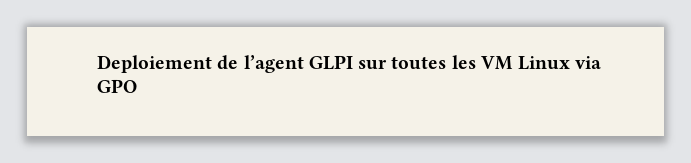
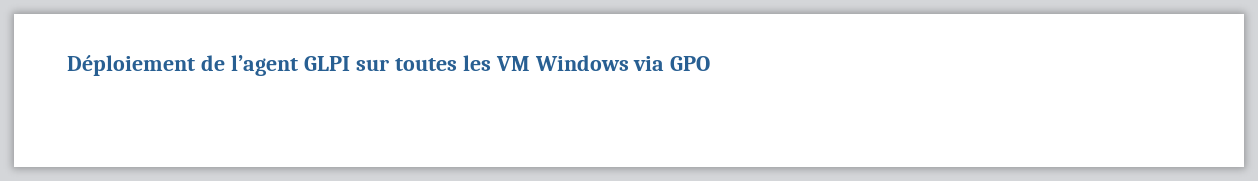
[97,55,212,73] Deploiement -> [67,55,195,76] Déploiement
[518,56,571,70] Linux -> [534,55,629,71] Windows

